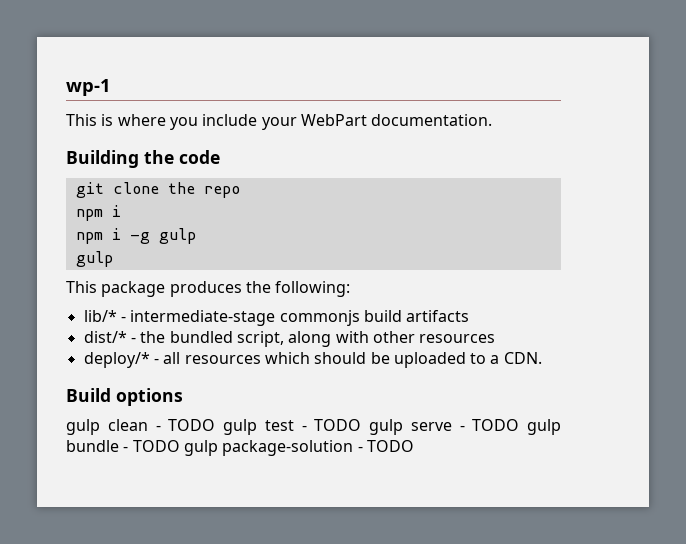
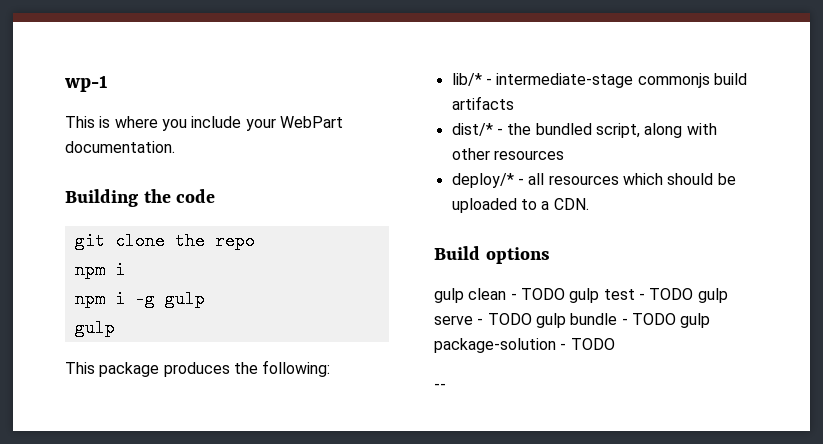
(414, 446) none -> [434,383,446,390] // --

